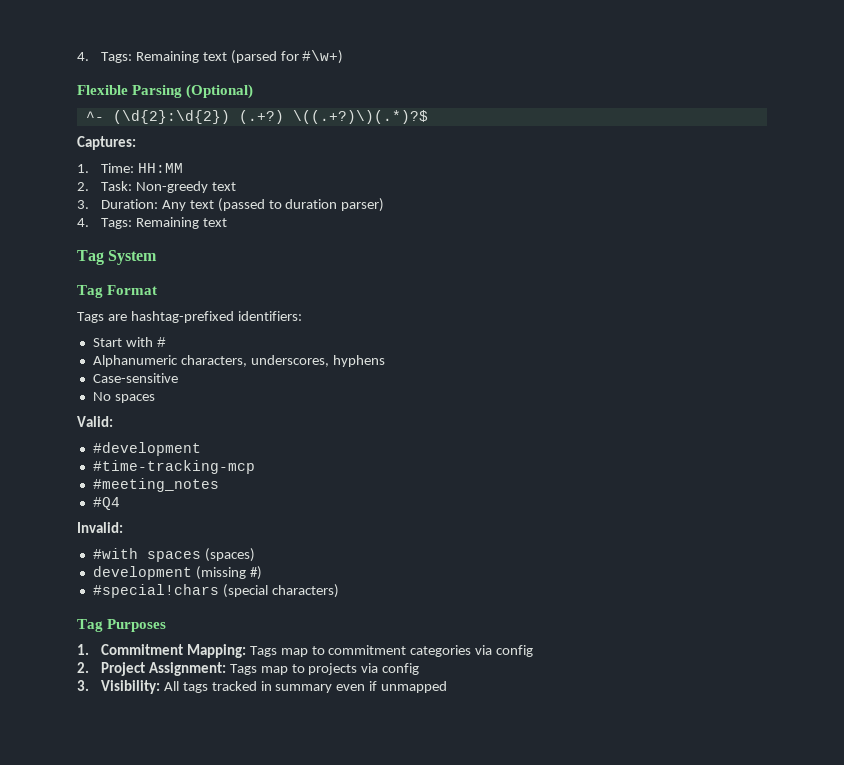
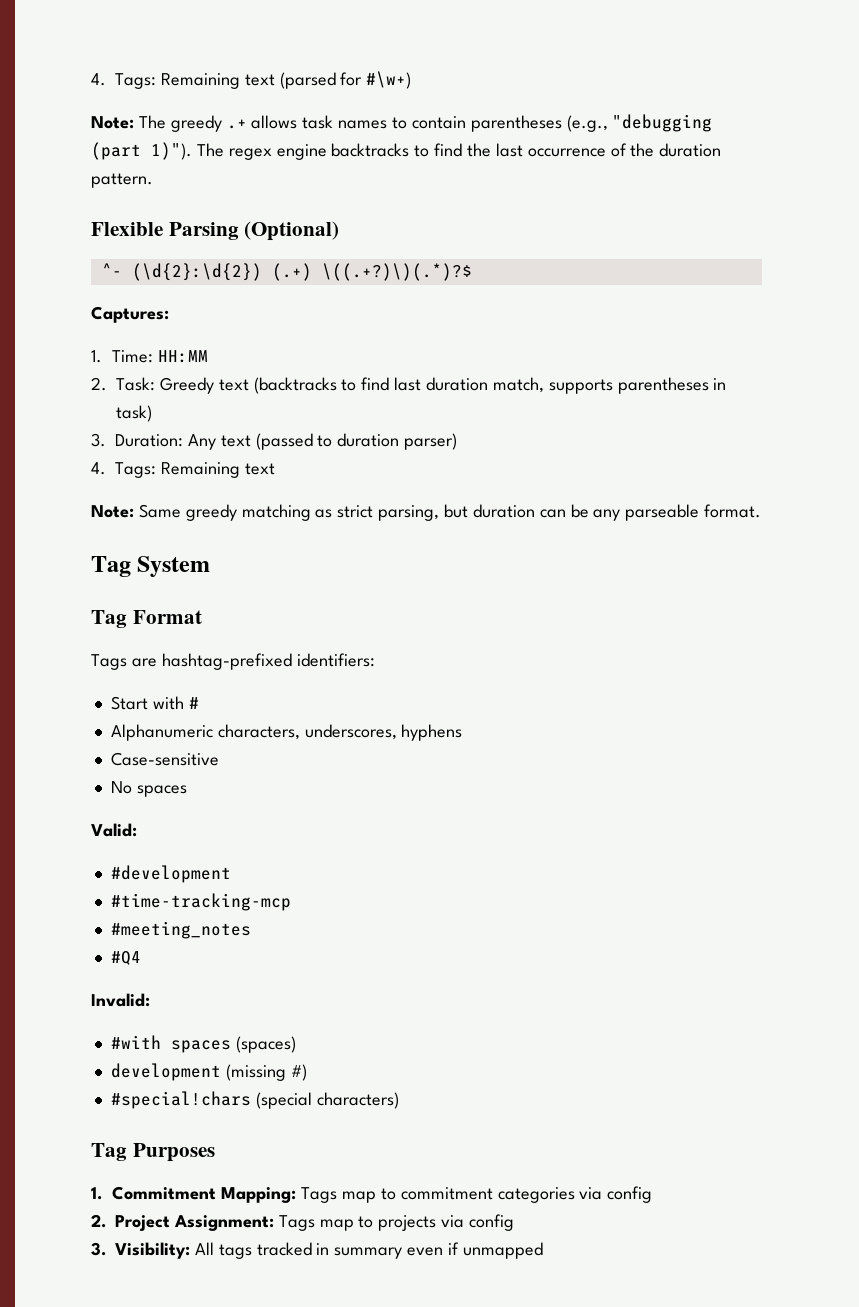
(344, 57) none -> [91,114,713,132] [91,142,722,160] [91,173,153,188] // Note: The greedy .+ allows task names to contain parentheses (e.g., "debugging (part 1)"). The regex engine backtracks to find the last occurrence of the duration pattern.
[238,110,284,124] (.+?) -> [271,263,312,281] (.+)
[135,181,236,193] Non-greedy text -> [159,377,727,394] [116,405,152,422] Greedy text (backtracks to find last duration match, supports parentheses in task)
(227, 222) none -> [91,504,762,521] // Note: Same greedy matching as strict parsing, but duration can be any parseable format.

